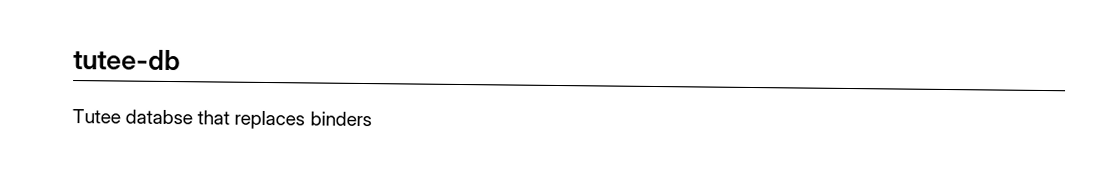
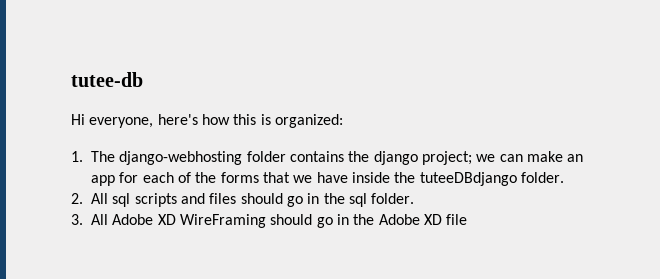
[72,109,372,130] Tutee databse that replaces binders -> [71,114,343,128] [71,151,584,165] [91,172,564,186] [71,193,415,207] [71,214,468,228] Hi everyone, here's how this is organized: // 1. The django-webhosting folder contains the django project; we can make an app for each of the forms that we have inside the tuteeDBdjango folder. // 2. All sql scripts and files should go in the sql folder. // 3. All Adobe XD WireFraming should go in the Adobe XD file

